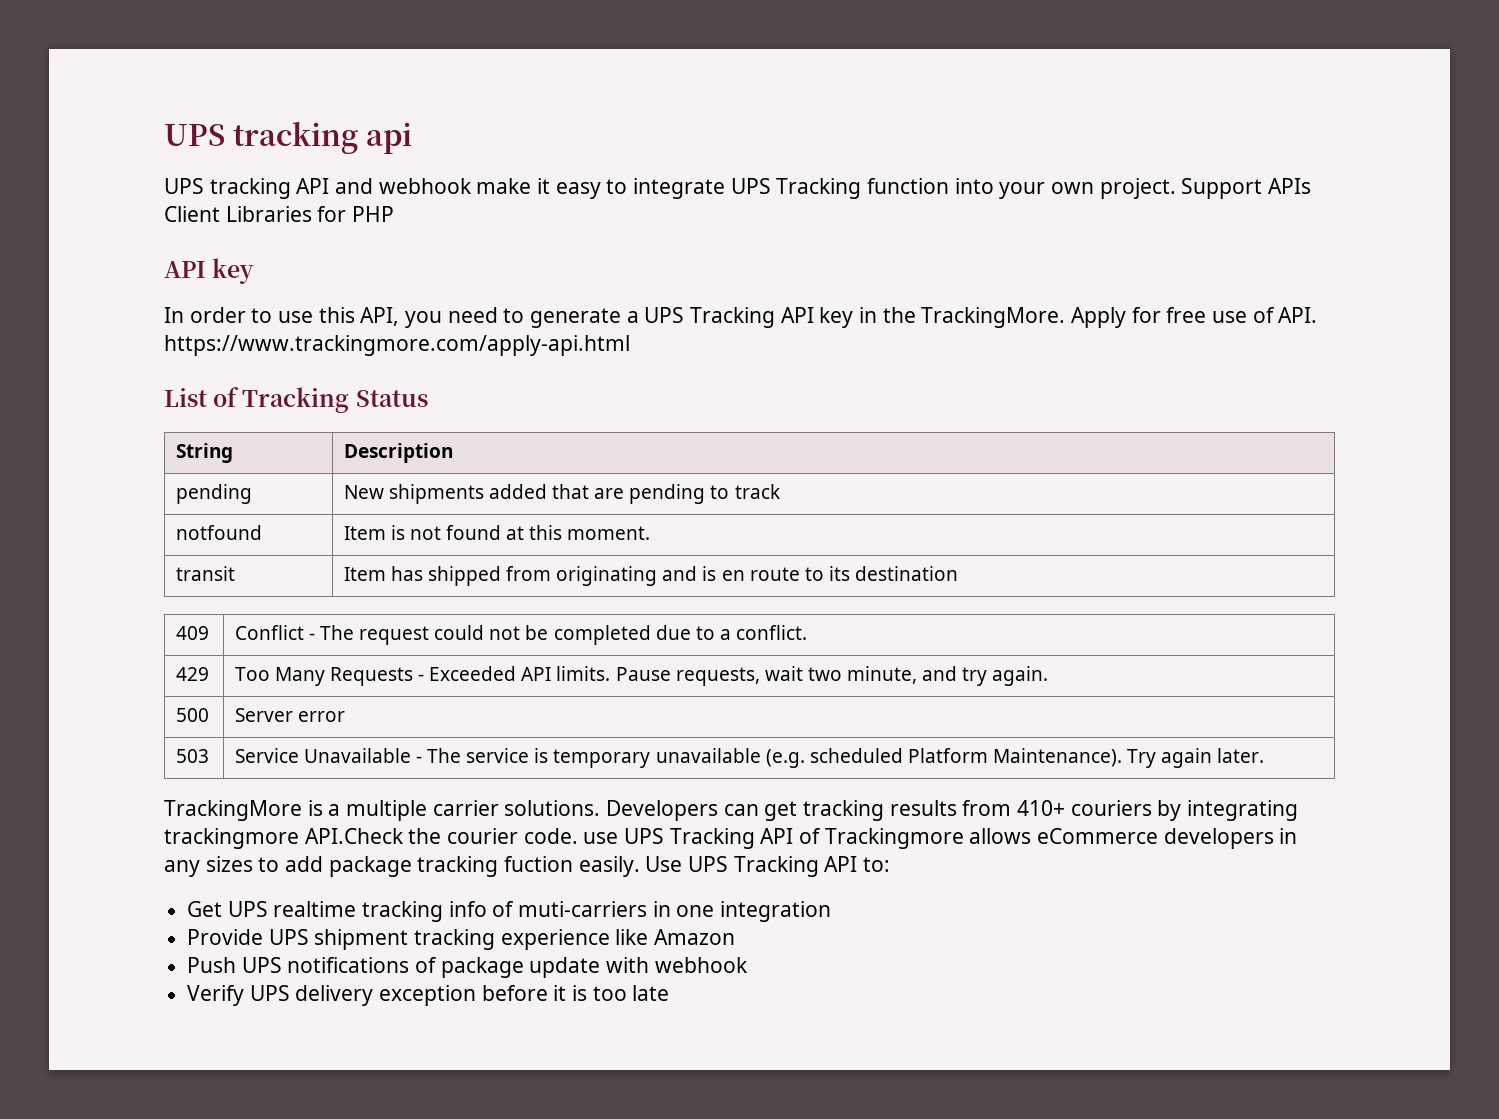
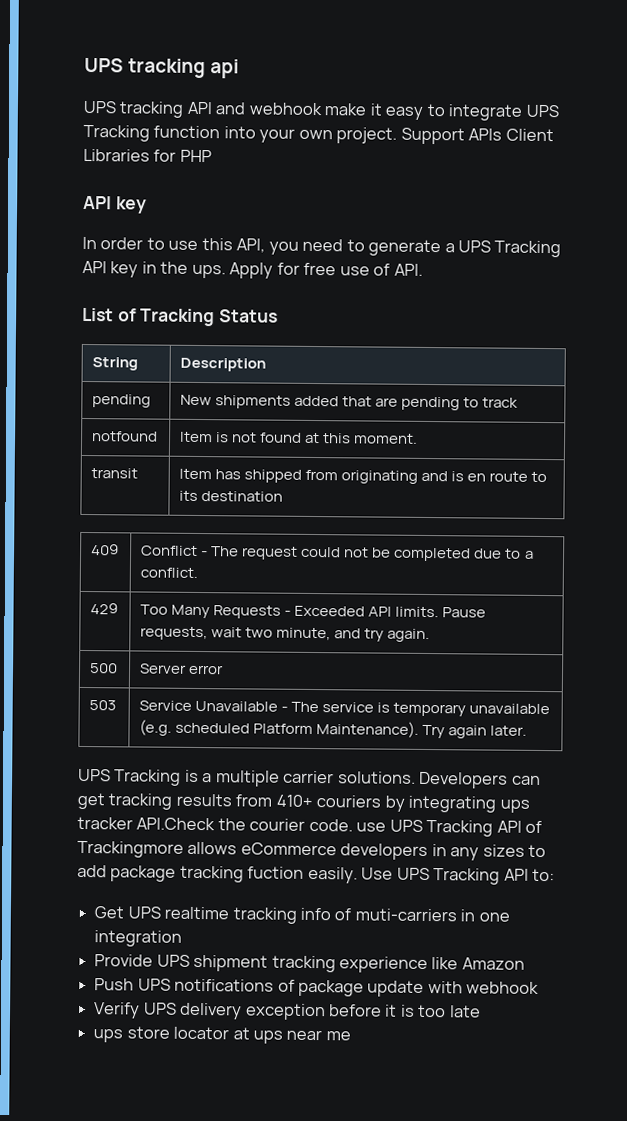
[921,307,1066,328] TrackingMore. -> [191,264,226,279] ups.
[164,335,630,356] https://www.trackingmore.com/apply-api.html -> (423, 269) none
[164,800,302,821] TrackingMore -> [78,768,182,786] UPS Tracking
[164,828,299,849] trackingmore -> [499,799,530,813] [77,816,133,830] ups tracker
(670, 993) none -> [93,1026,351,1044] // ups store locator at ups near me

